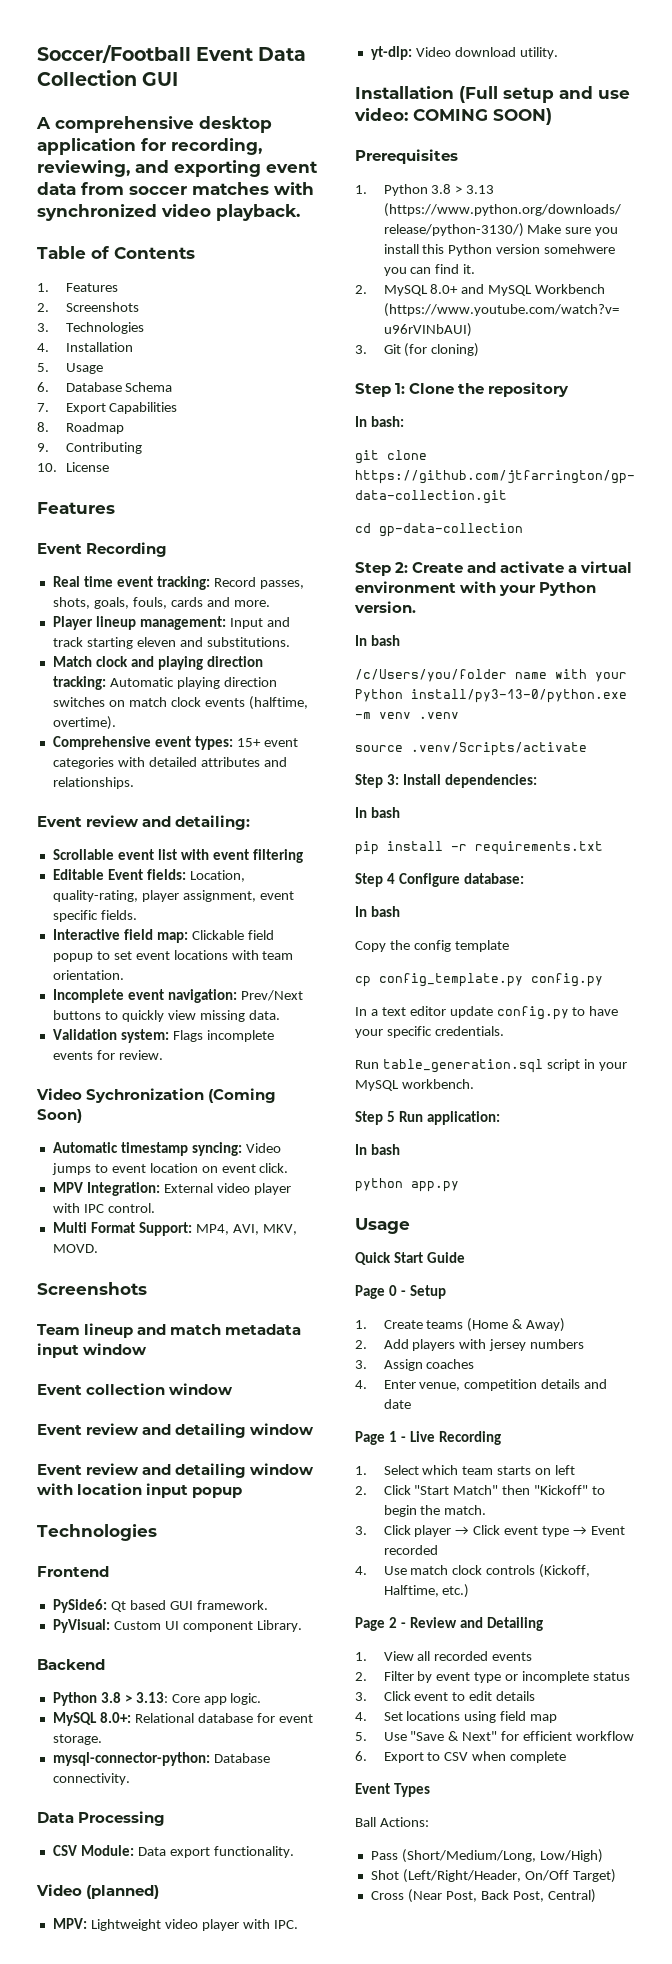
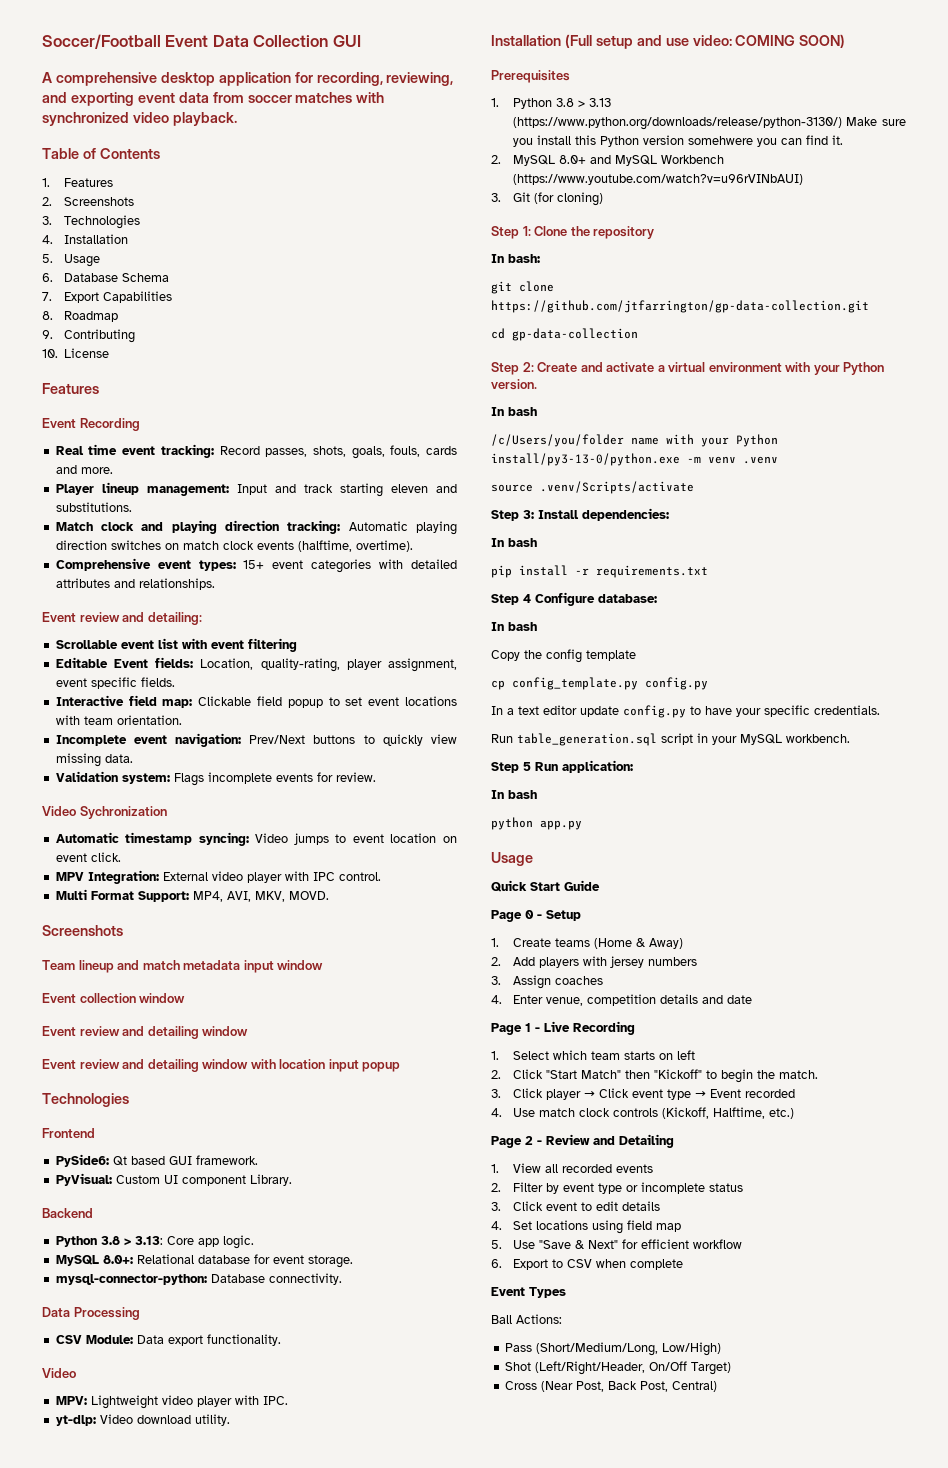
[208,1088,277,1103] [37,1109,82,1123] (Coming Soon) -> (167, 812) none
[86,1885,160,1899] (planned) -> (76, 1373) none

